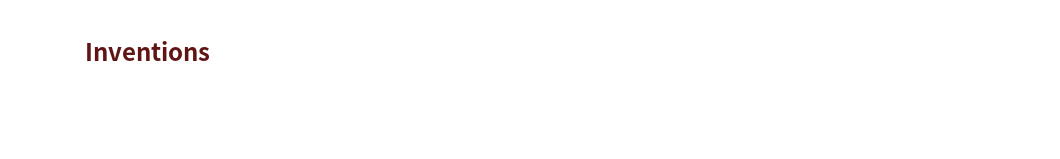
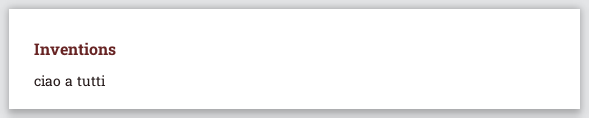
(210, 51) none -> [34,75,106,87] // ciao a tutti

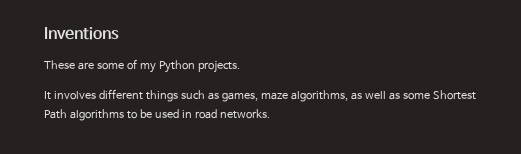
[34,75,106,87] ciao a tutti -> [44,59,240,73] [44,89,476,102] [44,109,270,121] These are some of my Python projects. // It involves different things such as games, maze algorithms, as well as some Shortest Path algorithms to be used in road networks.

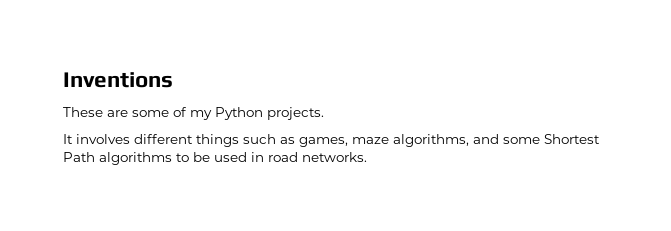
[350,91,400,100] as well as -> [473,134,499,144] and

